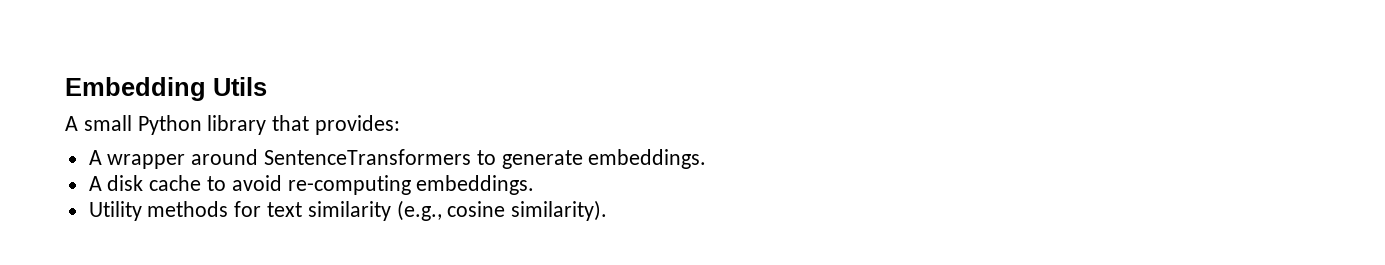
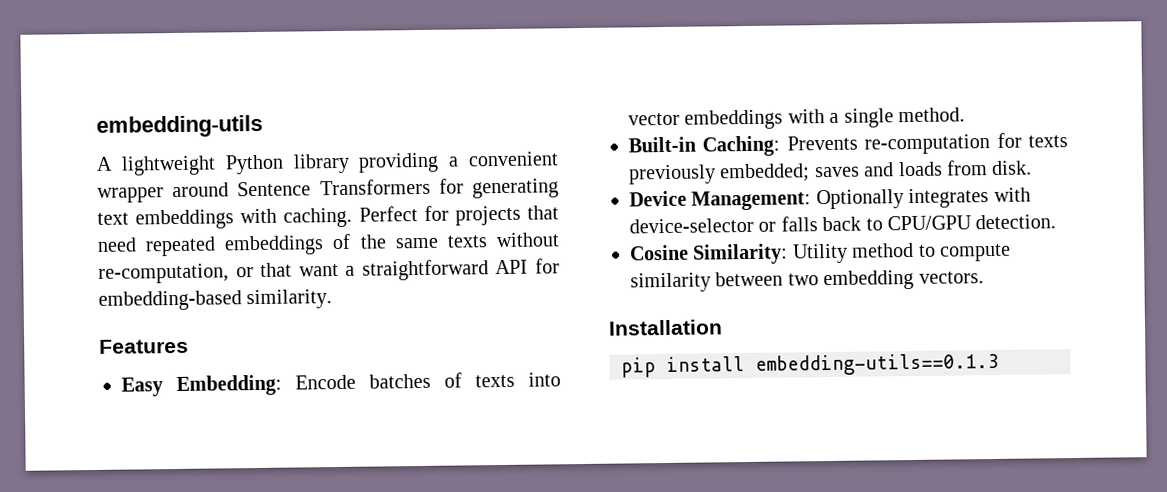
[65,77,267,101] [65,115,132,131] Embedding Utils // A small -> [96,114,263,138] [96,155,216,176] embedding-utils // A lightweight
[272,115,401,135] [88,149,707,169] [88,175,535,195] [88,200,608,221] that provides: // A wrapper around SentenceTransformers to generate embeddings. // A disk cache to avoid re-computing embeddings. // Utility methods for text similarity (e.g., cosine similarity). -> [358,151,559,173] [97,178,559,203] [97,205,559,230] [97,232,560,257] [98,258,560,284] [98,289,333,311] [99,338,189,354] [121,372,561,397] [628,107,965,130] [628,132,1068,157] [629,160,1033,185] [629,187,1031,211] [629,214,1057,234] [629,242,1011,265] [630,269,984,293] [608,319,723,336] [621,352,999,378] providing a convenient wrapper around Sentence Transformers for generating text embeddings with caching. Perfect for projects that need repeated embeddings of the same texts without re-computation, or that want a straightforward API for embedding-based similarity. // Features // Easy Embedding: Encode batches of texts into vector embeddings with a single method. // Built-in Caching: Prevents re-computation for texts previously embedded; saves and loads from disk. // Device Management: Optionally integrates with device-selector or falls back to CPU/GPU detection. // Cosine Similarity: Utility method to compute similarity between two embedding vectors. // Installation // pip install embedding-utils==0.1.3

